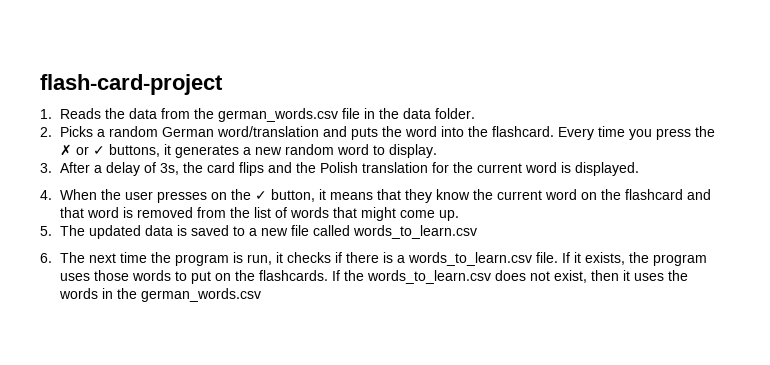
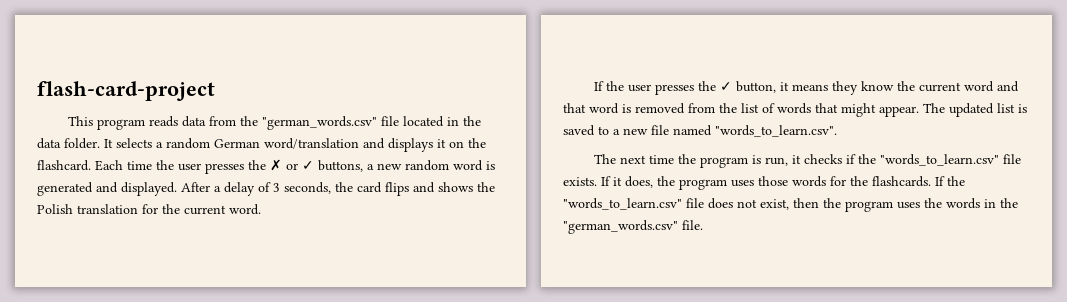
[40,108,361,122] 1. Reads the data from the german_words.csv file -> [68,116,445,130] This program reads data from the "german_words.csv" file located
[40,126,94,137] // 2. Picks -> [104,138,152,148] It selects
[351,126,692,140] puts the word into the flashcard. Every time you press -> [388,138,486,152] [37,160,244,174] displays it on the flashcard. Each time the user presses
[164,144,240,158] it generates -> (363, 166) none
[373,144,438,158] [40,163,52,173] to display. // 3. -> [486,161,495,170] [37,182,177,196] is generated and displayed.
[160,163,180,175] 3s, -> [273,182,331,194] 3 seconds,
(293, 167) none -> [438,182,473,192] shows
[525,162,640,176] [40,189,228,203] word is displayed. // 4. When the user presses on -> [229,204,261,215] [594,81,695,95] word. // If the user presses
[377,189,402,200] that -> (829, 87) none
[581,189,684,200] on the flashcard -> (995, 86) none
[400,210,460,221] [40,226,52,236] come up. // 5. -> [879,106,919,117] appear.
[145,225,174,236] data -> [997,103,1015,113] list
[313,225,478,239] [40,253,52,263] called words_to_learn.csv // 6. -> [673,125,837,137] named "words_to_learn.csv". //
[346,252,559,266] there is a words_to_learn.csv file. -> [858,154,1022,166] [563,177,597,186] the "words_to_learn.csv" file exists.
[585,252,626,265] exists, -> [625,176,653,188] does,
[175,271,232,284] to put on -> [830,176,846,186] for
[367,270,492,284] words_to_learn.csv -> [563,198,704,210] "words_to_learn.csv" file
[623,270,631,281] it -> [823,198,893,212] the program
[141,288,262,302] german_words.csv -> [563,220,703,234] "german_words.csv" file.

